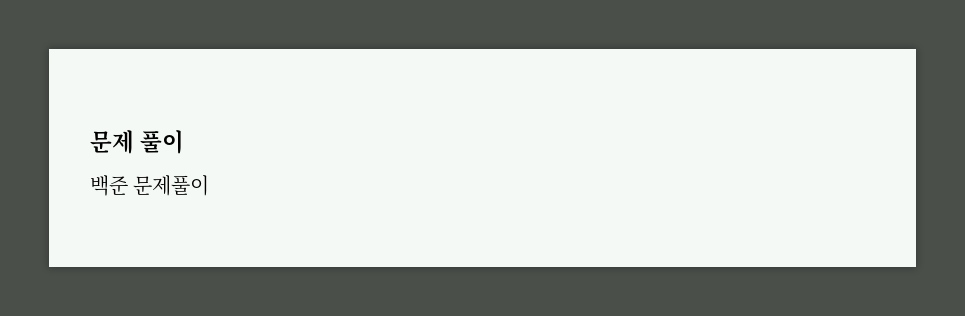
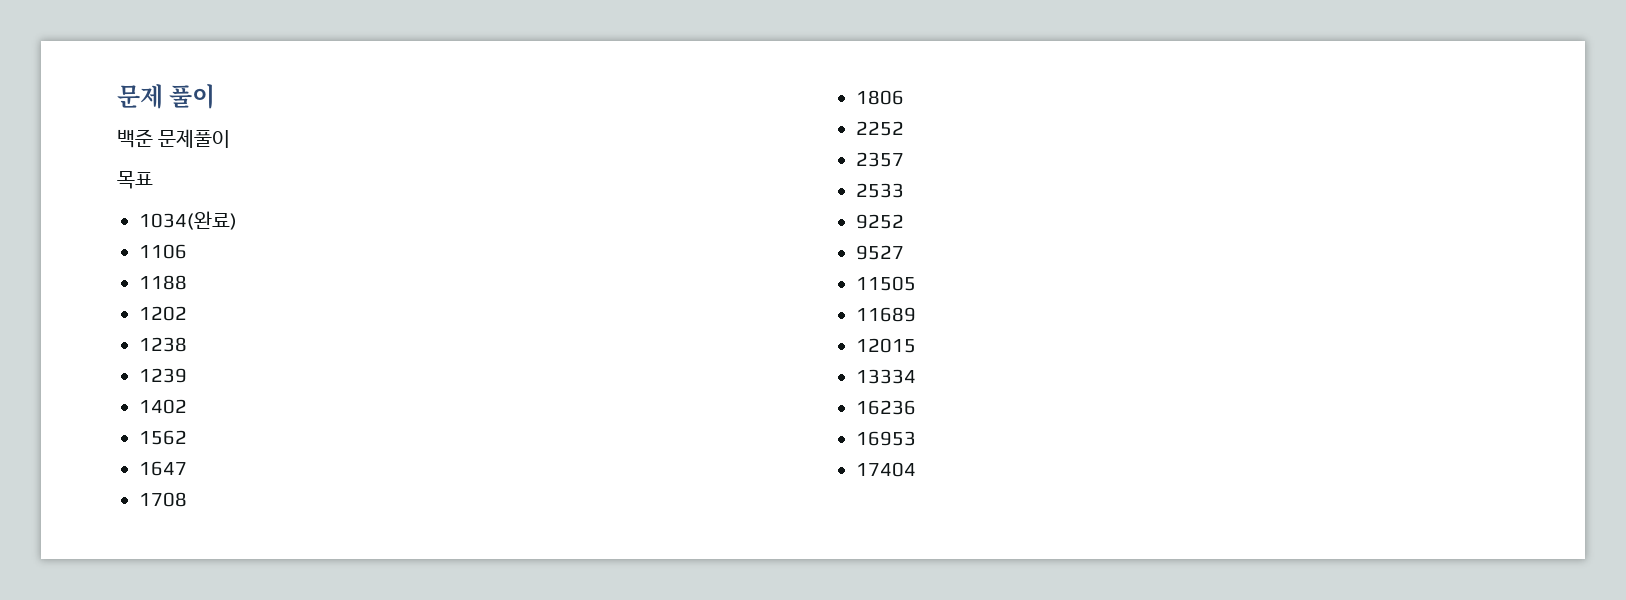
(210, 185) none -> [117,171,153,189] [139,211,237,230] [139,244,187,259] [139,275,187,290] [139,306,187,321] [139,337,187,352] [139,368,187,383] [139,399,187,414] [139,430,187,445] [139,461,187,476] [139,492,187,507] [856,90,904,105] [856,121,904,136] [856,152,904,167] [856,183,904,198] [856,214,904,229] [856,245,904,260] [856,276,916,291] [856,307,916,322] [856,338,916,353] [856,369,916,384] [856,400,916,415] [856,431,916,446] [856,462,916,477] // 목표 // 1034(완료) // 1106 // 1188 // 1202 // 1238 // 1239 // 1402 // 1562 // 1647 // 1708 // 1806 // 2252 // 2357 // 2533 // 9252 // 9527 // 11505 // 11689 // 12015 // 13334 // 16236 // 16953 // 17404

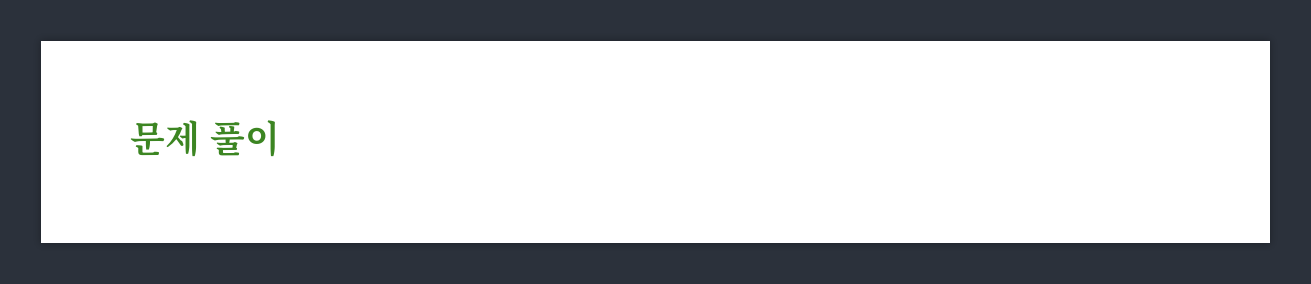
[117,129,231,148] [117,171,153,189] [139,211,237,230] [139,244,187,259] [139,275,187,290] [139,306,187,321] [139,337,187,352] [139,368,187,383] [139,399,187,414] [139,430,187,445] [139,461,187,476] [139,492,187,507] [856,90,904,105] [856,121,904,136] [856,152,904,167] [856,183,904,198] [856,214,904,229] [856,245,904,260] [856,276,916,291] [856,307,916,322] [856,338,916,353] [856,369,916,384] [856,400,916,415] [856,431,916,446] [856,462,916,477] // 백준 문제풀이 // 목표 // 1034(완료) // 1106 // 1188 // 1202 // 1238 // 1239 // 1402 // 1562 // 1647 // 1708 // 1806 // 2252 // 2357 // 2533 // 9252 // 9527 // 11505 // 11689 // 12015 // 13334 // 16236 // 16953 // 17404 -> (280, 138) none

